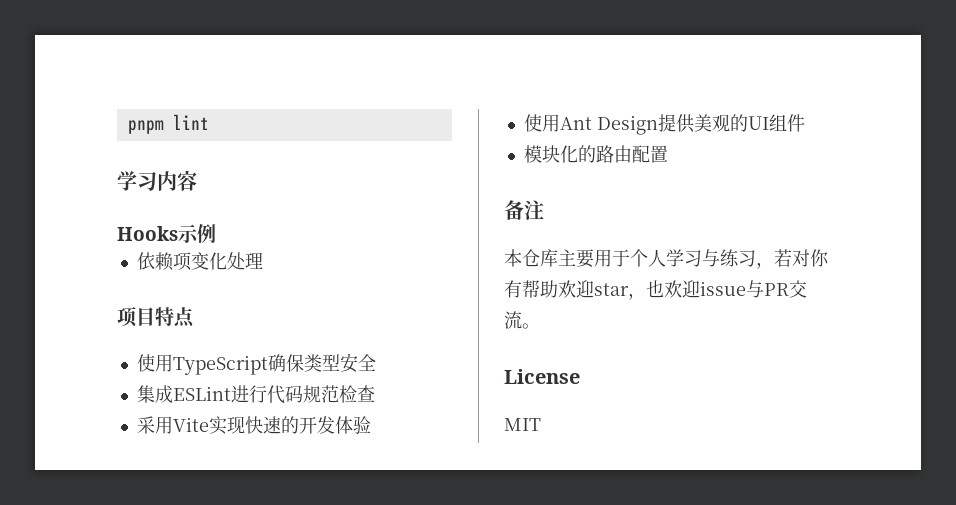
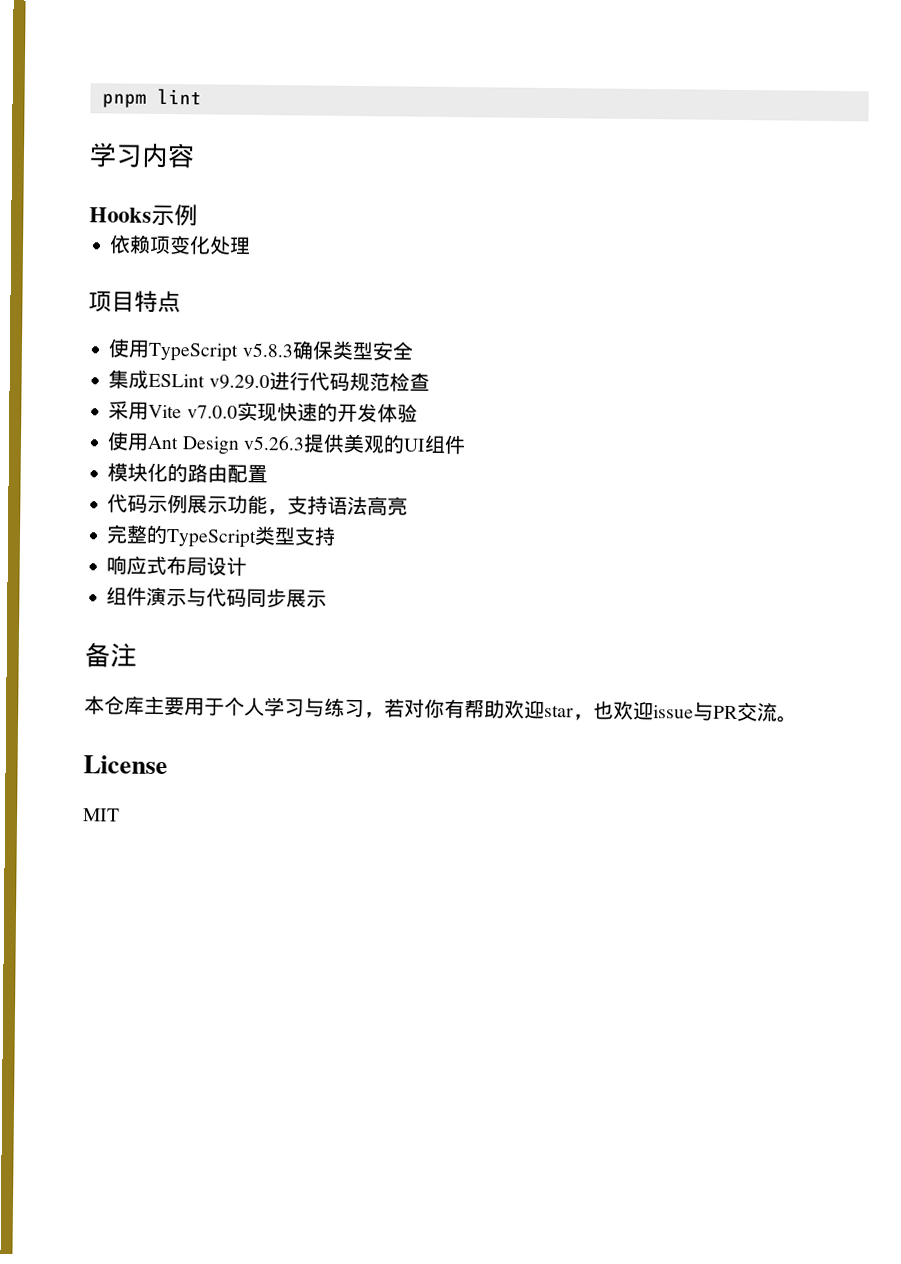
(268, 365) none -> [241,342,294,358] v5.8.3
(231, 393) none -> [208,374,270,390] v9.29.0
(209, 424) none -> [186,405,238,419] v7.0.0
(658, 125) none -> [242,435,305,451] v5.26.3
(668, 154) none -> [107,493,409,516] [106,524,337,548] [106,555,248,576] [106,586,328,609] // 代码示例展示功能，支持语法高亮 // 完整的TypeScript类型支持 // 响应式布局设计 // 组件演示与代码同步展示

